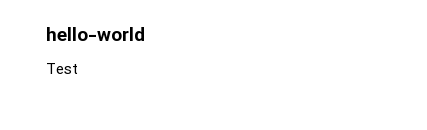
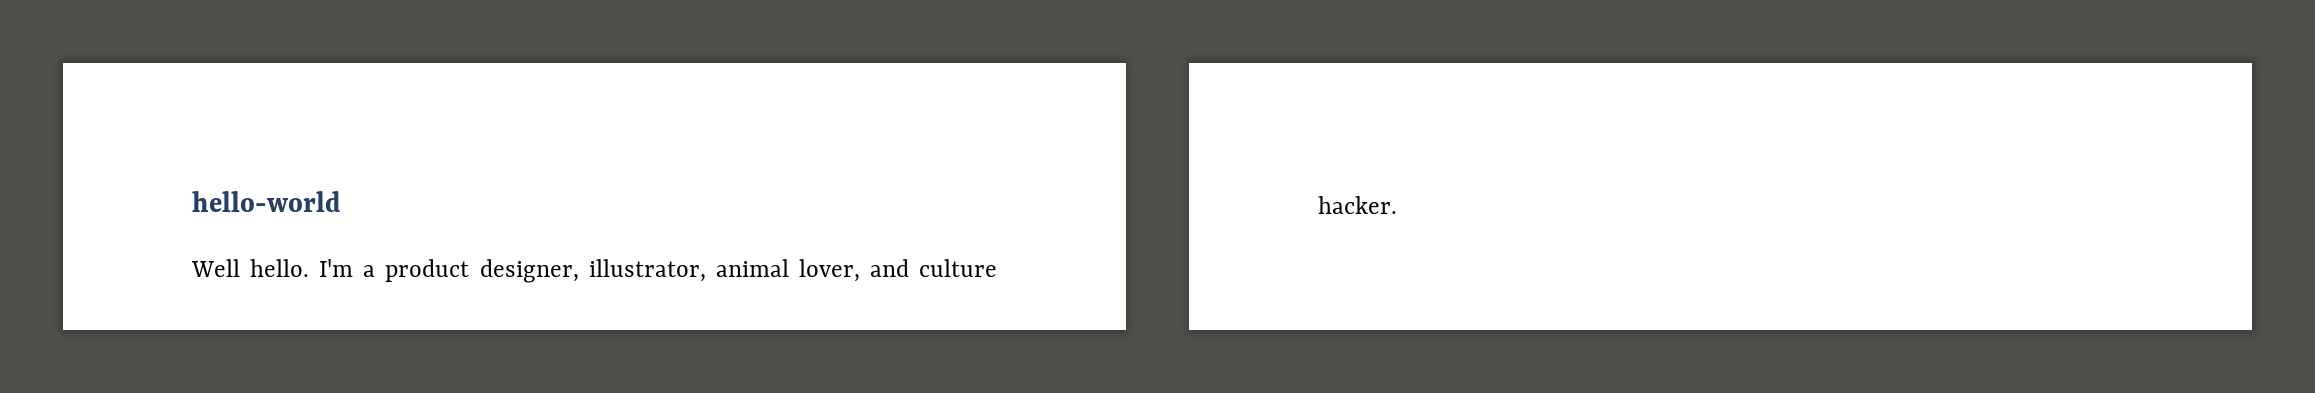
[46,63,78,74] Test -> [191,259,998,283] [1318,196,1397,214] Well hello. I'm a product designer, illustrator, animal lover, and culture hacker.

